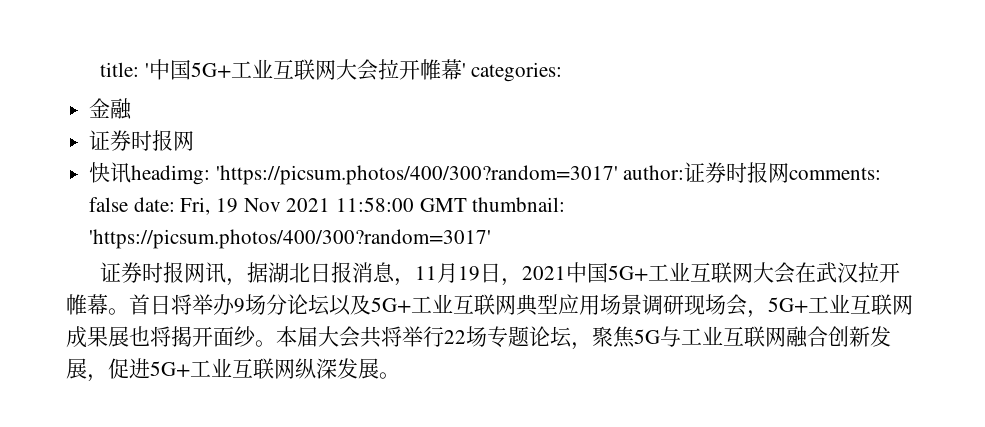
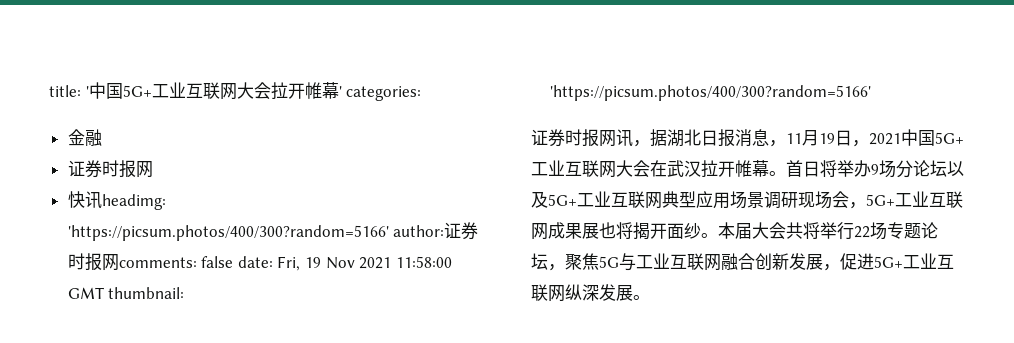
[215,165,618,185] 'https://picsum.photos/400/300?random=3017' -> [67,225,389,241] 'https://picsum.photos/400/300?random=5166'
[89,229,492,249] 'https://picsum.photos/400/300?random=3017' -> [549,85,871,101] 'https://picsum.photos/400/300?random=5166'

